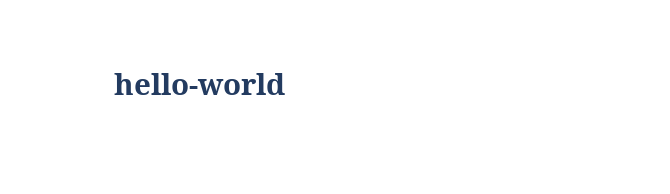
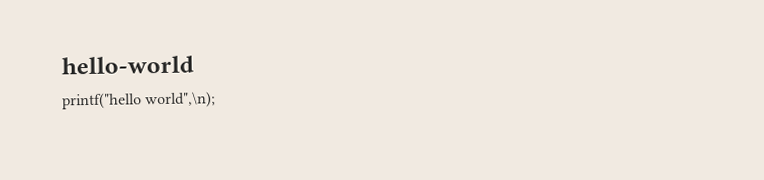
(285, 84) none -> [62,91,217,110] // printf("hello world",\n);

